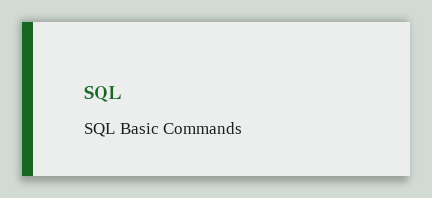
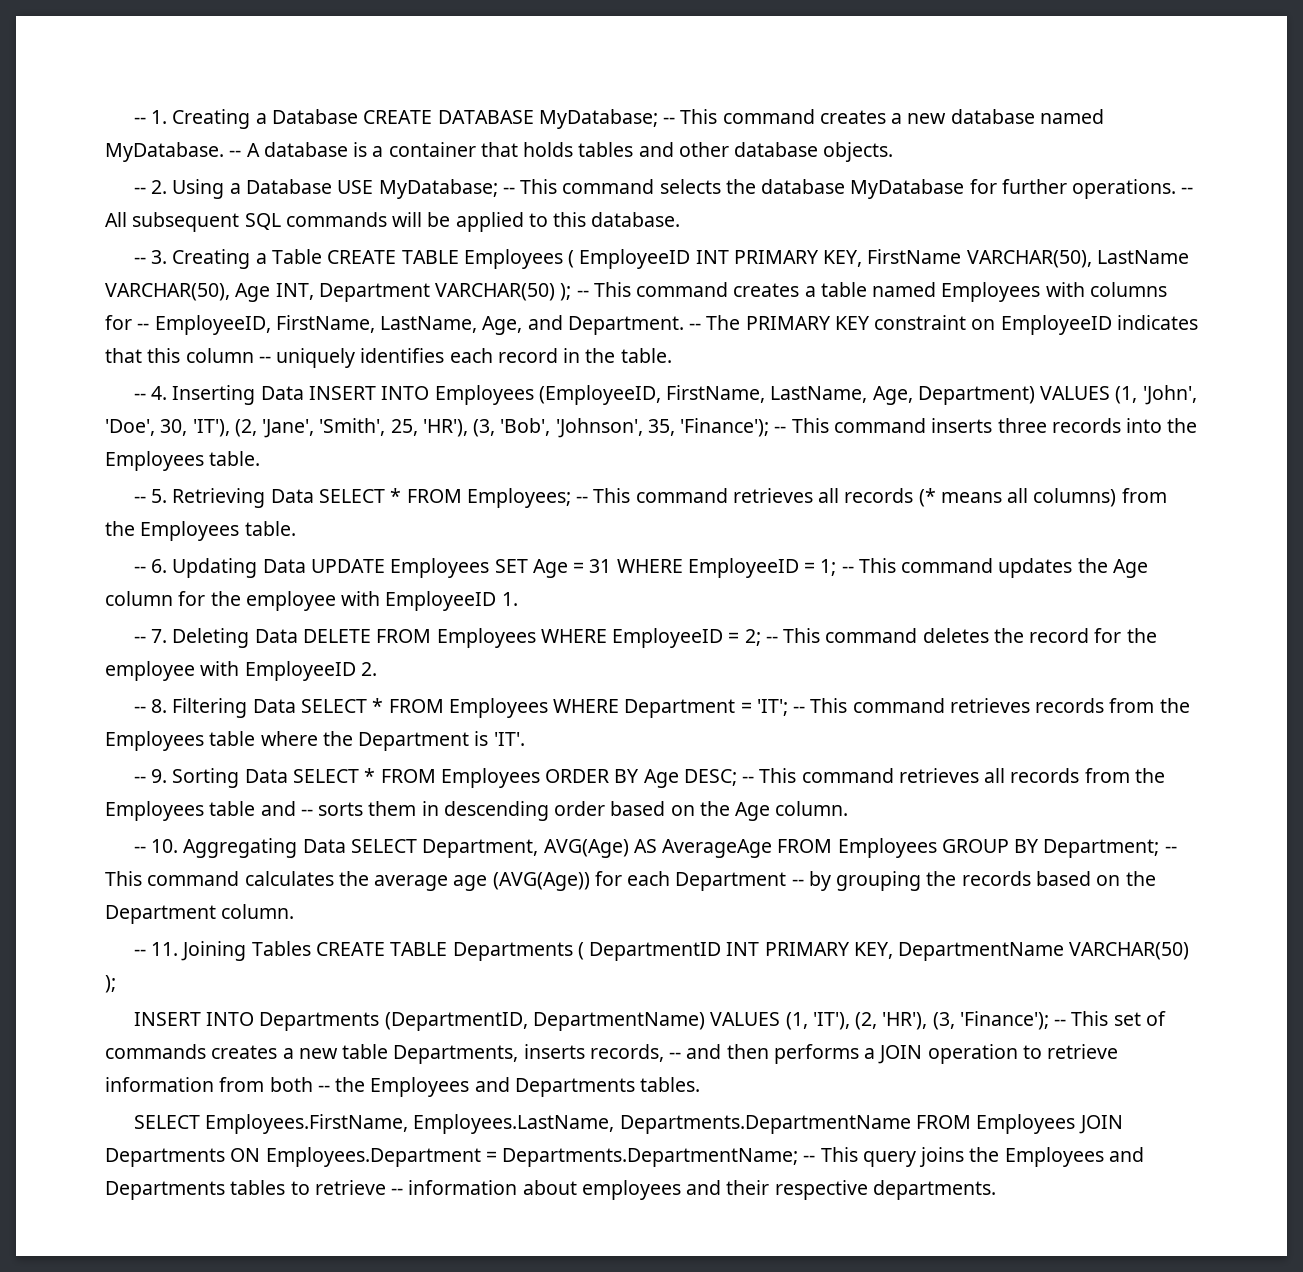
[84,85,121,102] [84,122,243,137] SQL // SQL Basic Commands -> [133,109,1104,129] [105,142,894,162] [133,179,1194,199] [105,212,681,232] [133,249,1189,269] [105,282,1167,302] [105,315,1198,335] [105,348,672,368] [133,385,1197,405] [105,418,1198,438] [105,451,261,471] [133,488,1167,508] [105,521,296,541] [133,558,1148,578] [105,591,518,611] [133,628,1157,648] [105,661,377,681] [133,698,1190,718] [105,731,525,751] [133,768,1165,788] [105,801,849,821] [133,838,1177,858] [105,871,1156,891] [105,904,295,924] [133,941,1190,961] [105,975,116,993] [133,1011,1166,1031] [105,1044,1119,1064] [105,1077,701,1097] [133,1114,1123,1134] [105,1147,1144,1167] [105,1180,996,1200] -- 1. Creating a Database CREATE DATABASE MyDatabase; -- This command creates a new database named MyDatabase. -- A database is a container that holds tables and other database objects. // -- 2. Using a Database USE MyDatabase; -- This command selects the database MyDatabase for further operations. -- All subsequent SQL commands will be applied to this database. // -- 3. Creating a Table CREATE TABLE Employees ( EmployeeID INT PRIMARY KEY, FirstName VARCHAR(50), LastName VARCHAR(50), Age INT, Department VARCHAR(50) ); -- This command creates a table named Employees with columns for -- EmployeeID, FirstName, LastName, Age, and Department. -- The PRIMARY KEY constraint on EmployeeID indicates that this column -- uniquely identifies each record in the table. // -- 4. Inserting Data INSERT INTO Employees (EmployeeID, FirstName, LastName, Age, Department) VALUES (1, 'John', 'Doe', 30, 'IT'), (2, 'Jane', 'Smith', 25, 'HR'), (3, 'Bob', 'Johnson', 35, 'Finance'); -- This command inserts three records into the Employees table. // -- 5. Retrieving Data SELECT * FROM Employees; -- This command retrieves all records (* means all columns) from the Employees table. // -- 6. Updating Data UPDATE Employees SET Age = 31 WHERE EmployeeID = 1; -- This command updates the Age column for the employee with EmployeeID 1. // -- 7. Deleting Data DELETE FROM Employees WHERE EmployeeID = 2; -- This command deletes the record for the employee with EmployeeID 2. // -- 8. Filtering Data SELECT * FROM Employees WHERE Department = 'IT'; -- This command retrieves records from the Employees table where the Department is 'IT'. // -- 9. Sorting Data SELECT * FROM Employees ORDER BY Age DESC; -- This command retrieves all records from the Employees table and -- sorts them in descending order based on the Age column. // -- 10. Aggregating Data SELECT Department, AVG(Age) AS AverageAge FROM Employees GROUP BY Department; -- This command calculates the average age (AVG(Age)) for each Department -- by grouping the records based on the Department column. // -- 11. Joining Tables CREATE TABLE Departments ( DepartmentID INT PRIMARY KEY, DepartmentName VARCHAR(50) ); // INSERT INTO Departments (DepartmentID, DepartmentName) VALUES (1, 'IT'), (2, 'HR'), (3, 'Finance'); -- This set of commands creates a new table Departments, inserts records, -- and then performs a JOIN operation to retrieve information from both -- the Employees and Departments tables. // SELECT Employees.FirstName, Employees.LastName, Departments.DepartmentName FROM Employees JOIN Departments ON Employees.Department = Departments.DepartmentName; -- This query joins the Employees and Departments tables to retrieve -- information about employees and their respective departments.

